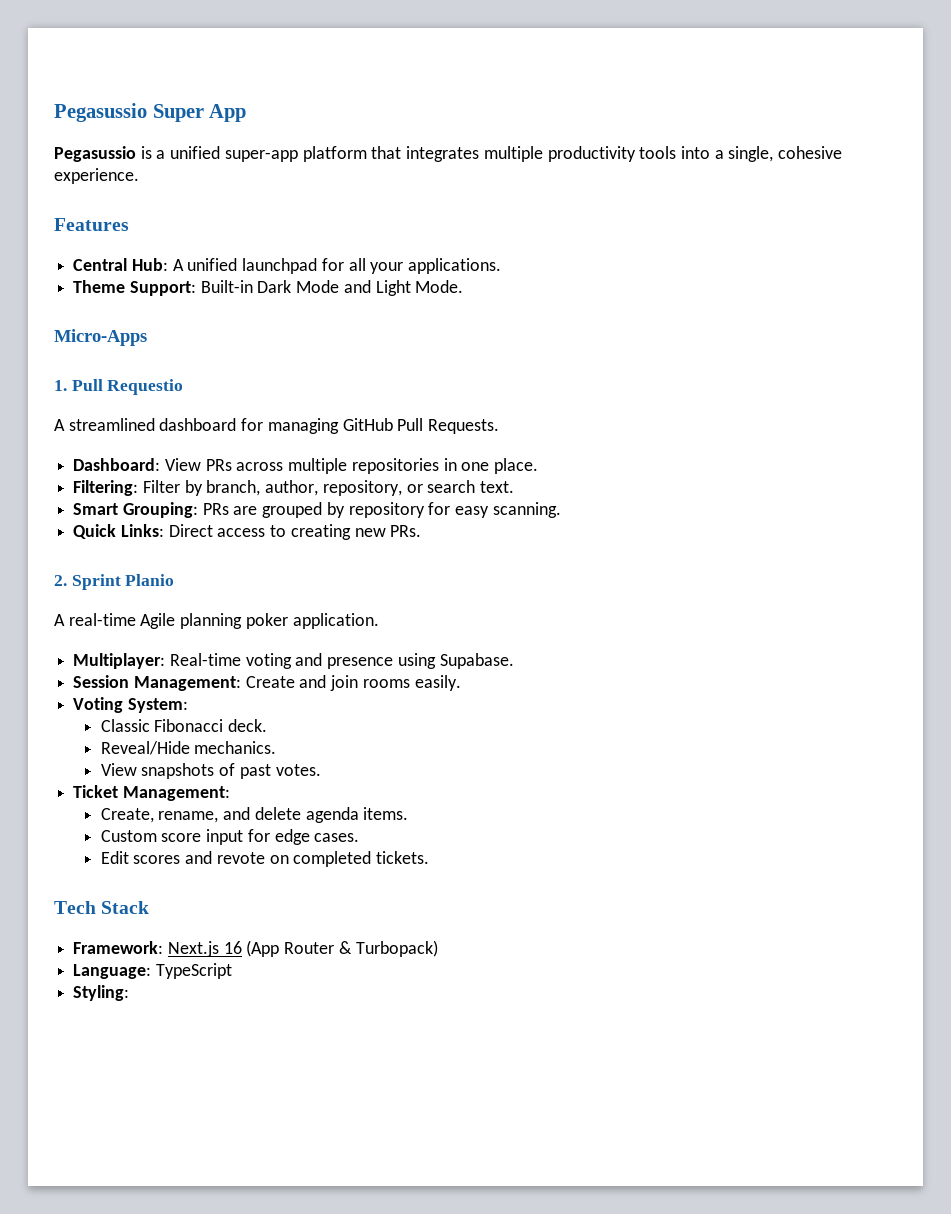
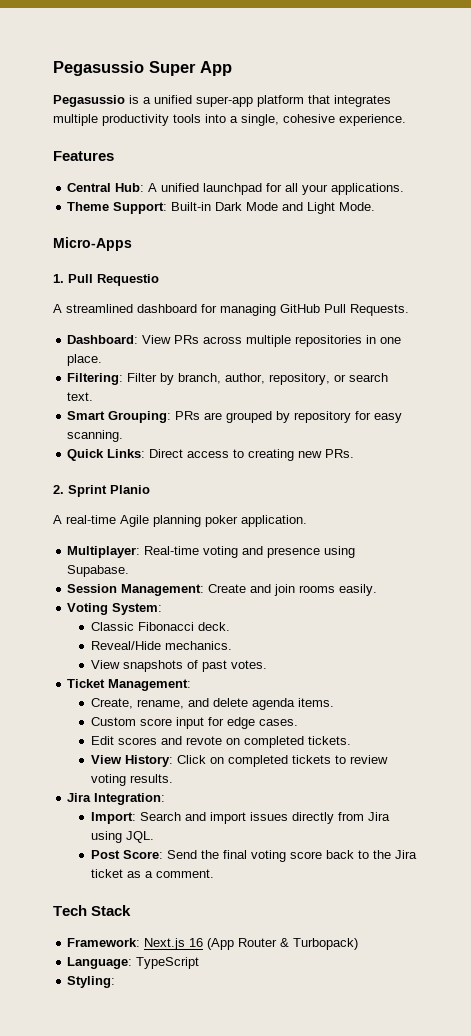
(430, 857) none -> [90,755,388,767] [90,774,173,786] [67,793,166,805] [90,812,390,824] [90,831,154,843] [90,850,417,862] [90,869,214,878] // View History: Click on completed tickets to review voting results. // Jira Integration: // Import: Search and import issues directly from Jira using JQL. // Post Score: Send the final voting score back to the Jira ticket as a comment.

